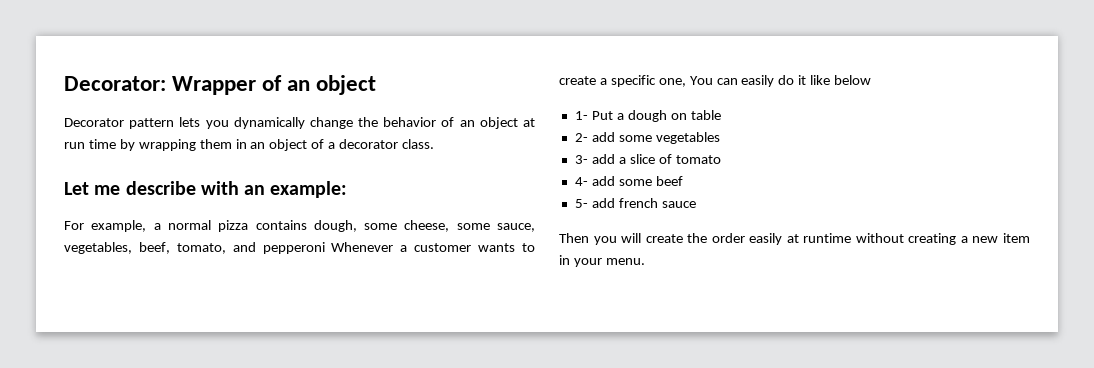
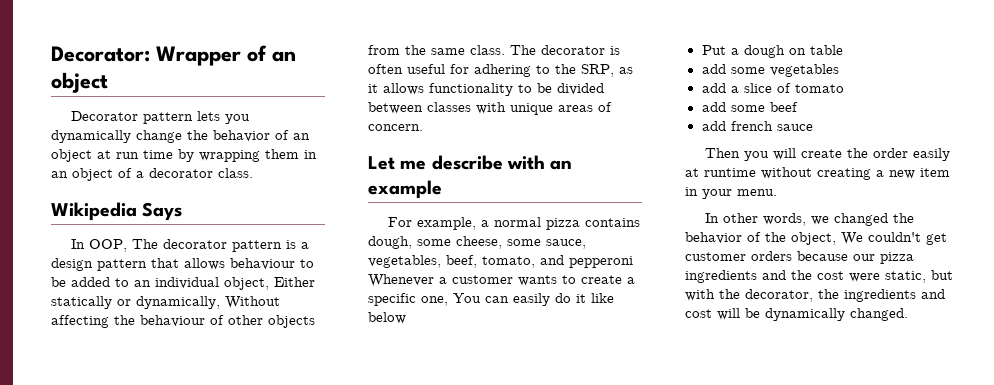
(435, 144) none -> [51,202,183,221] [71,239,310,252] [51,258,314,271] [51,277,315,290] [51,296,280,309] [51,315,315,328] [368,45,620,55] [368,64,633,77] [368,83,604,96] [368,102,612,115] [368,124,423,131] // Wikipedia Says // In OOP, The decorator pattern is a design pattern that allows behaviour to be added to an individual object, Either statically or dynamically, Without affecting the behaviour of other objects from the same class. The decorator is often useful for adhering to the SRP, as it allows functionality to be divided between classes with unique areas of concern.
[270,181,348,198] example: -> [368,180,442,199] example
[574,111,588,120] 1- -> (406, 318) none
[574,133,588,142] 2- -> (843, 50) none
[574,155,588,164] 3- -> (839, 70) none
[574,177,588,186] 4- -> (844, 88) none
[574,199,588,208] 5- -> (798, 107) none
(645, 261) none -> [705,213,915,226] [685,232,947,245] [685,251,914,264] [685,270,953,283] [685,289,945,302] [685,308,908,321] // In other words, we changed the behavior of the object, We couldn't get customer orders because our pizza ingredients and the cost were static, but with the decorator, the ingredients and cost will be dynamically changed.

